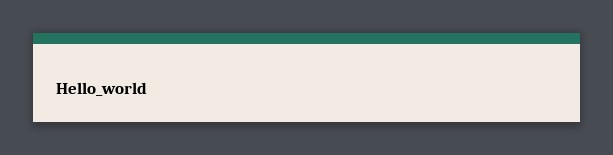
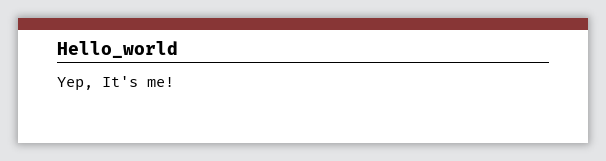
(147, 89) none -> [57,76,174,91] // Yep, It's me!

